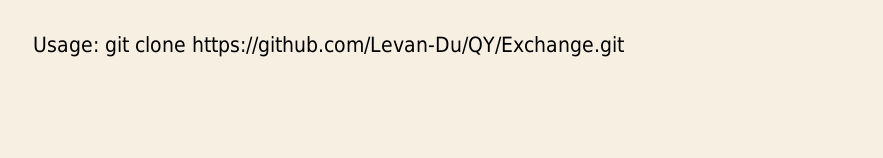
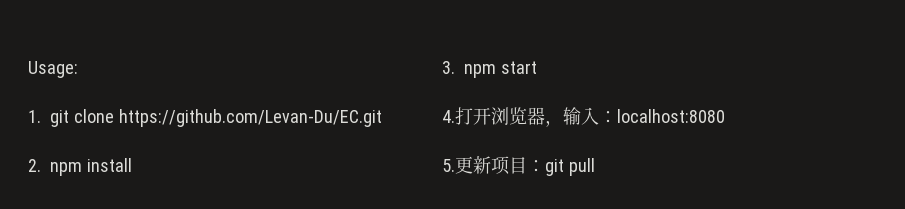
(99, 46) none -> [28,110,41,123] // 1.
[192,36,624,57] https://github.com/Levan-Du/QY/Exchange.git -> [118,109,382,127] [28,158,132,176] [442,61,537,78] [442,107,725,127] [442,156,595,176] https://github.com/Levan-Du/EC.git // 2. npm install // 3. npm start // 4.打开浏览器，输入：localhost:8080 // 5.更新项目：git pull

